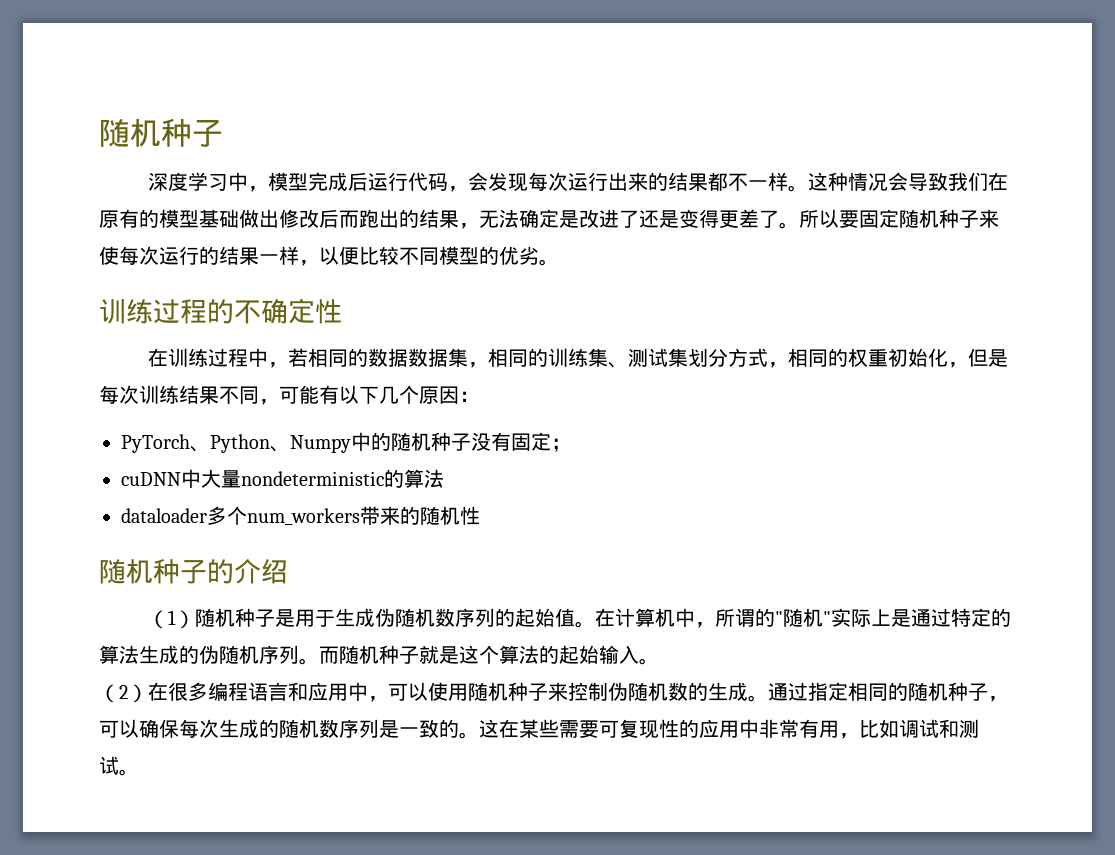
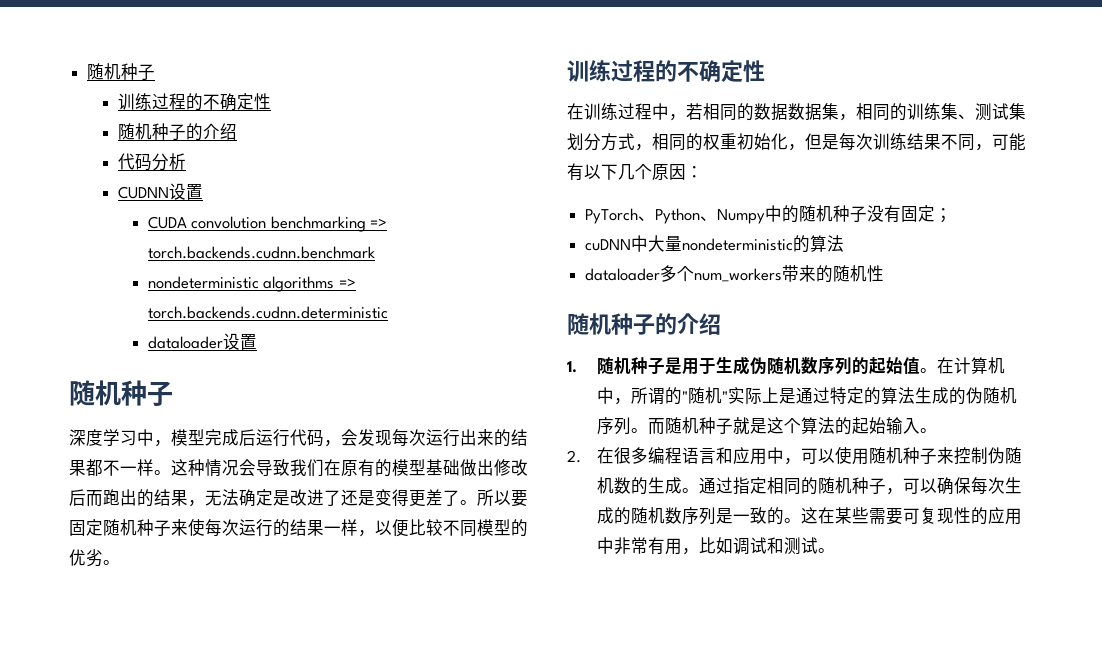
[99,118,223,147] 随机种子 -> [87,63,156,81] [117,93,271,111] [117,123,237,141] [117,153,186,171] [117,183,203,200] [147,216,388,232] [147,246,375,259] [147,276,356,292] [147,306,388,319] [147,333,257,350] [69,380,173,407] 随机种子 // 训练过程的不确定性 // 随机种子的介绍 // 代码分析 // CUDNN设置 // CUDA convolution benchmarking => torch.backends.cudnn.benchmark // nondeterministic algorithms => torch.backends.cudnn.deterministic // dataloader设置 // 随机种子
[147,610,195,629] （1） -> [567,361,577,373] 1.
[99,684,148,703] （2） -> [567,450,581,463] 2.

